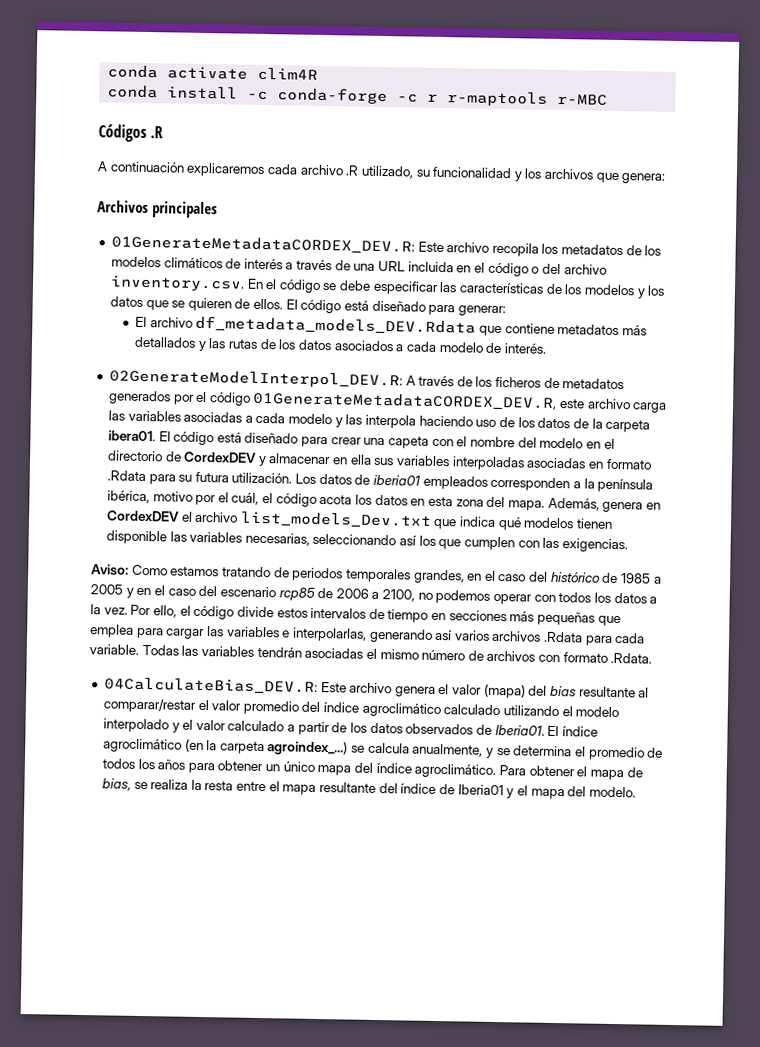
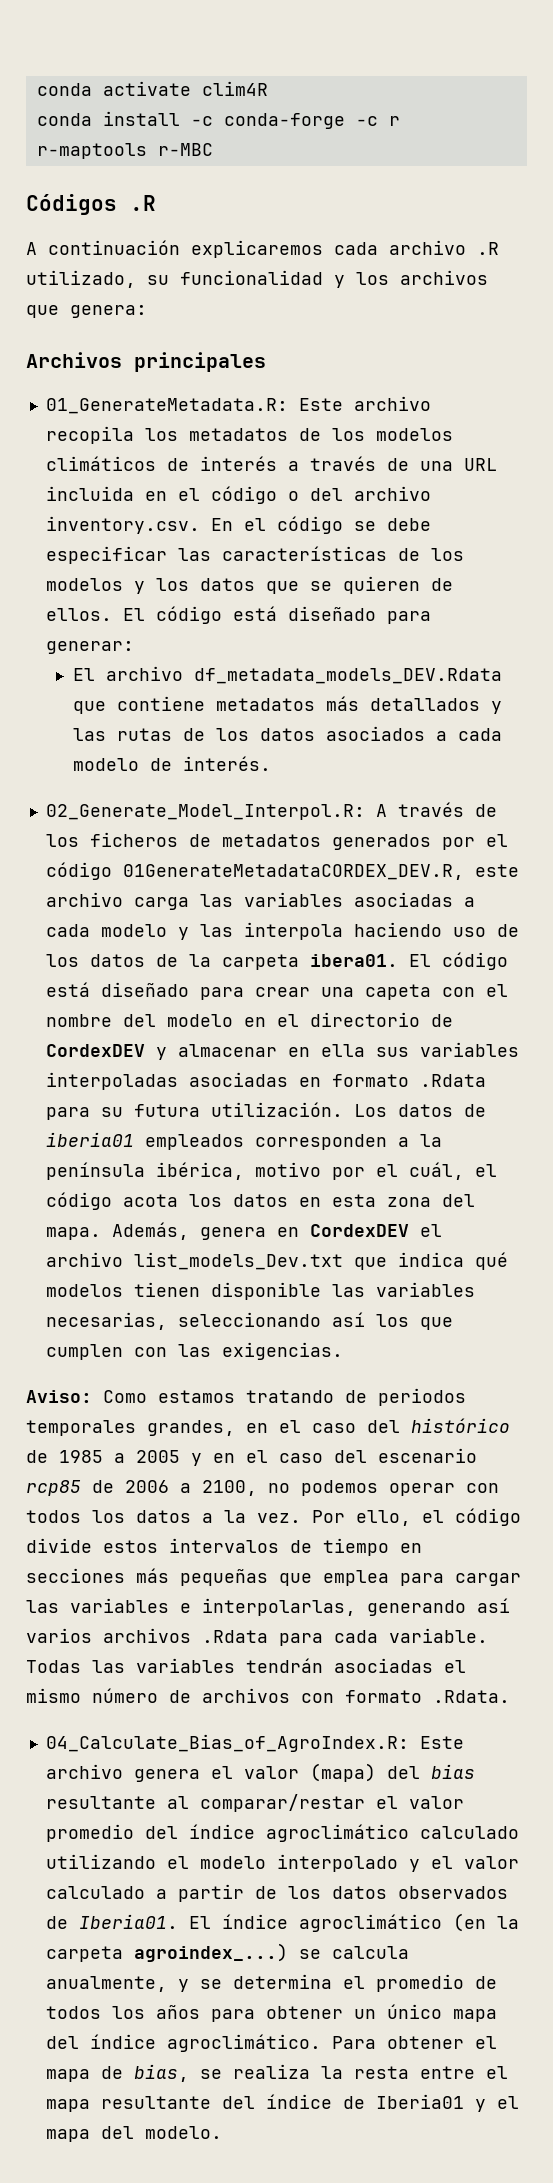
[110,234,415,254] 01GenerateMetadataCORDEX_DEV.R: -> [45,398,288,414] 01_GenerateMetadata.R:
[108,368,403,389] 02GenerateModelInterpol_DEV.R: -> [45,804,365,820] 02_Generate_Model_Interpol.R:
[103,676,318,694] 04CalculateBias_DEV.R: -> [45,1734,409,1752] 04_Calculate_Bias_of_AgroIndex.R:

